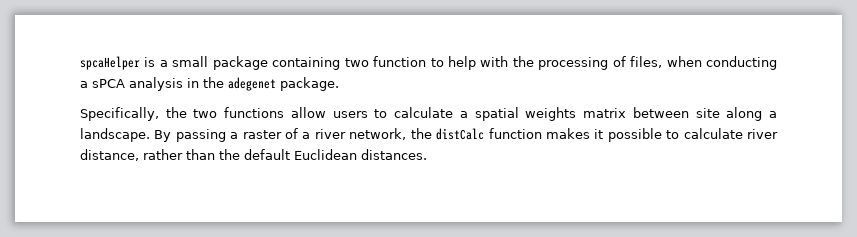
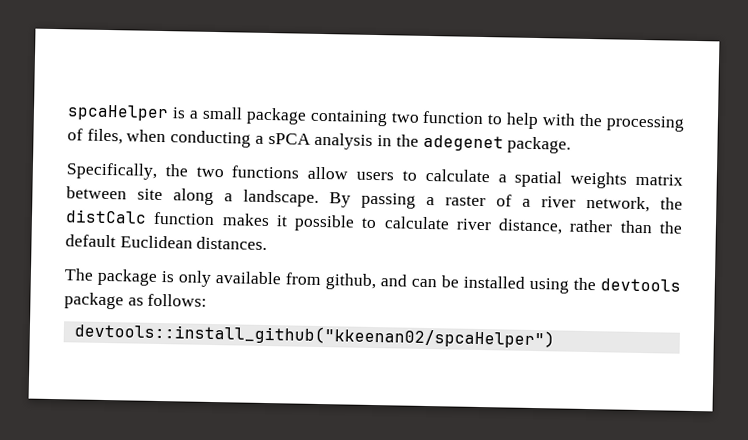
(427, 154) none -> [64,268,681,294] [64,292,208,310] [73,322,555,349] // The package is only available from github, and can be installed using the devtools package as follows: // devtools::install_github("kkeenan02/spcaHelper")

